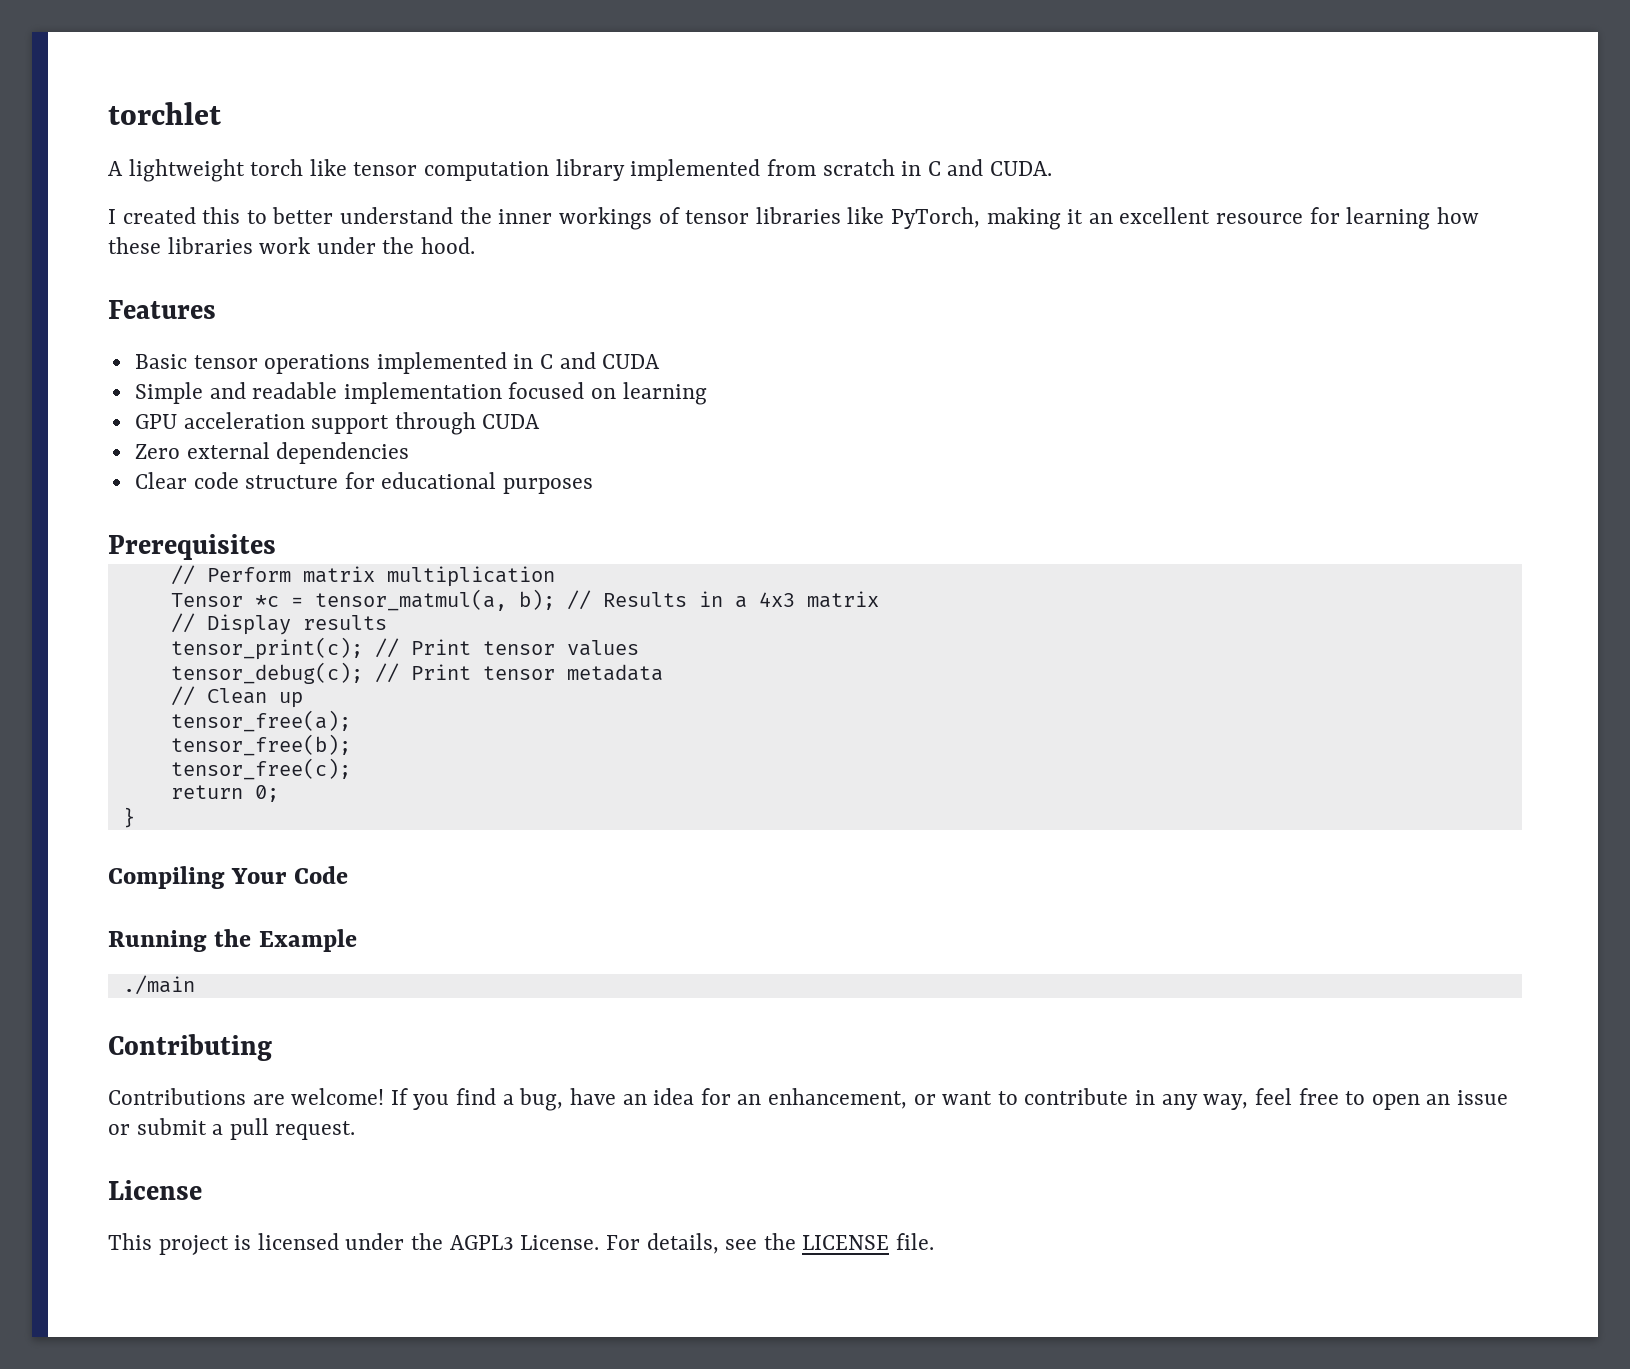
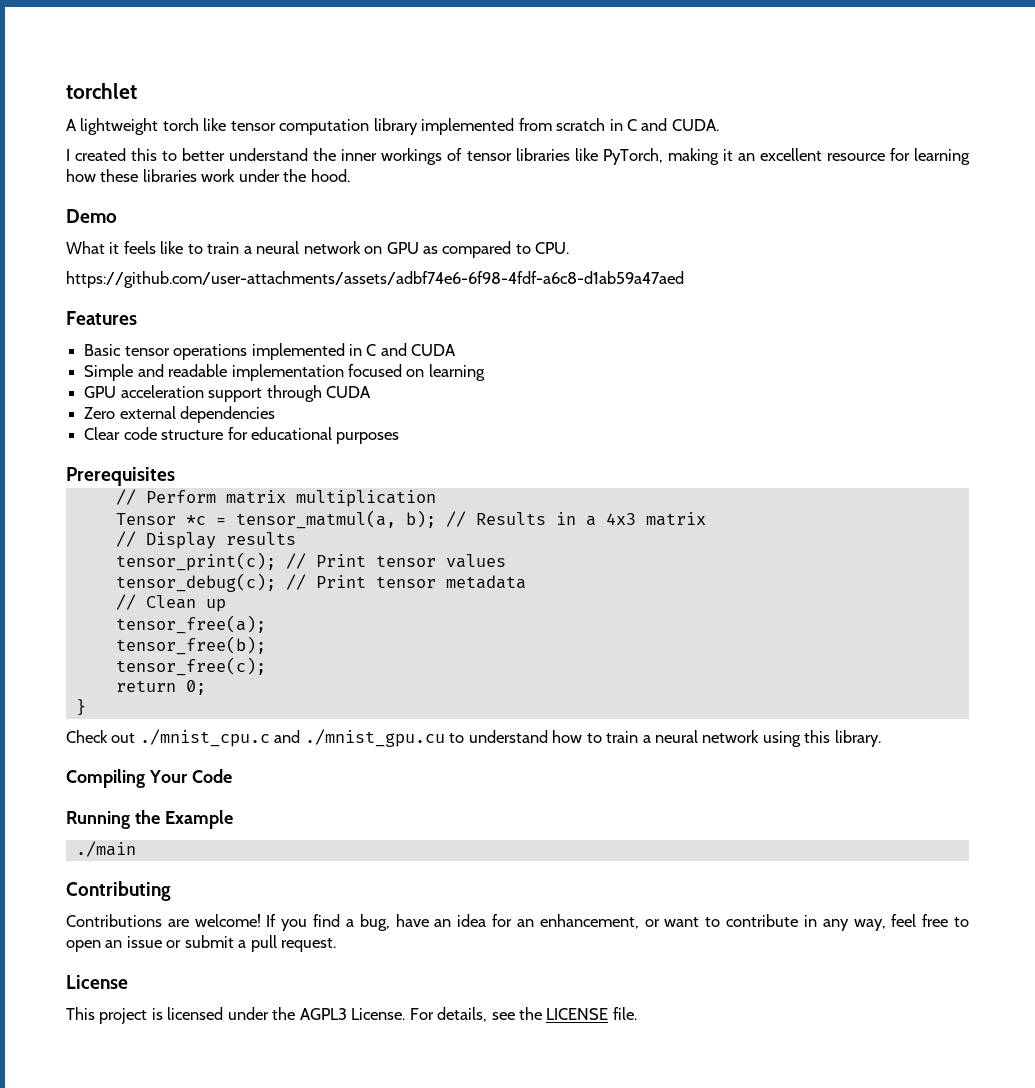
(476, 245) none -> [66,209,117,223] [66,241,570,258] [66,271,684,288] // Demo // What it feels like to train a neural network on GPU as compared to CPU. // https://github.com/user-attachments/assets/adbf74e6-6f98-4fdf-a6c8-d1ab59a47aed
(135, 817) none -> [66,729,881,747] // Check out ./mnist_cpu.c and ./mnist_gpu.cu to understand how to train a neural network using this library.

